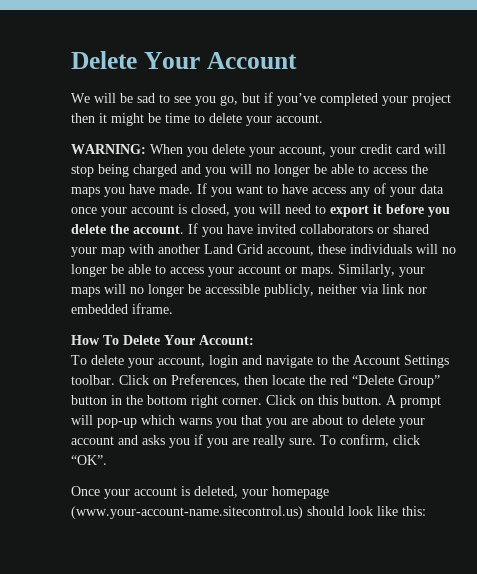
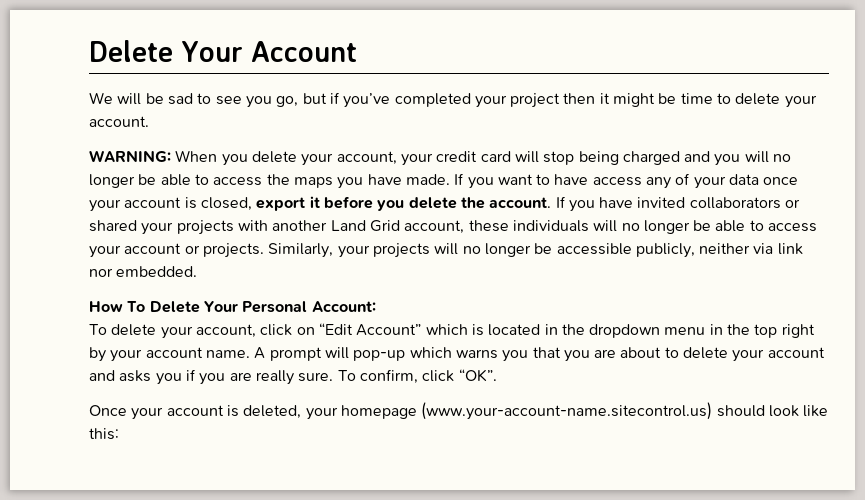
[234,204,326,217] you will need to -> (252, 204) none
[101,247,125,257] map -> [176,220,234,235] projects
[301,267,334,277] maps. -> [202,243,264,258] projects.
[71,287,100,297] maps -> [372,243,430,258] projects
[71,303,173,314] embedded iframe. -> [116,266,198,277] embedded.
(195, 340) none -> [242,301,308,313] Personal
[209,355,449,368] [71,374,440,388] [71,395,382,408] login and navigate to the Account Settings toolbar. Click on Preferences, then locate the red “Delete Group” button in the bottom right corner. Click on this button. -> [260,323,815,338] [89,347,250,362] click on “Edit Account” which is located in the dropdown menu in the top right by your account name.

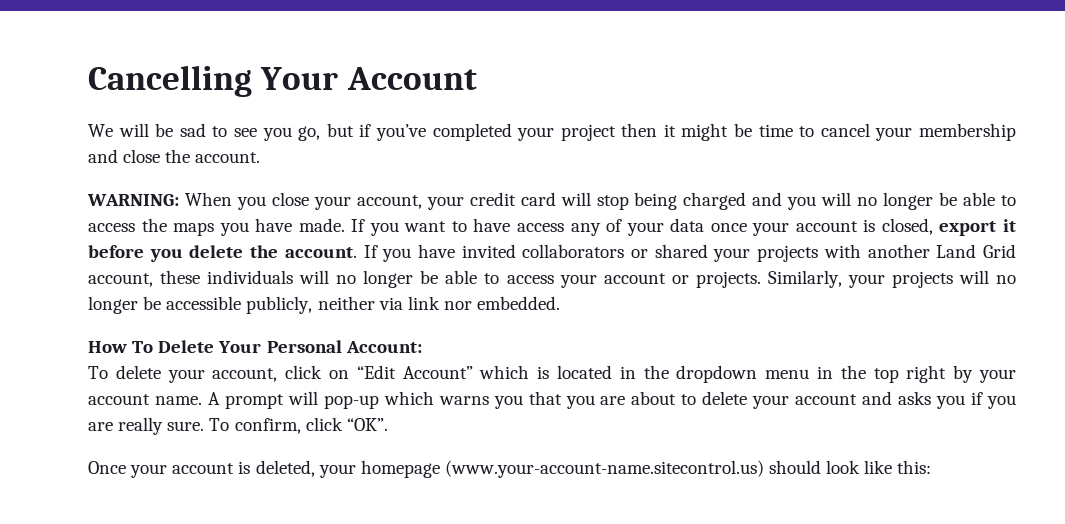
[89,40,173,62] Delete -> [88,65,252,97] Cancelling
[735,93,817,108] delete your -> [820,123,1017,141] [88,149,191,163] cancel your membership and close the
[251,151,297,163] delete -> [271,192,309,206] close

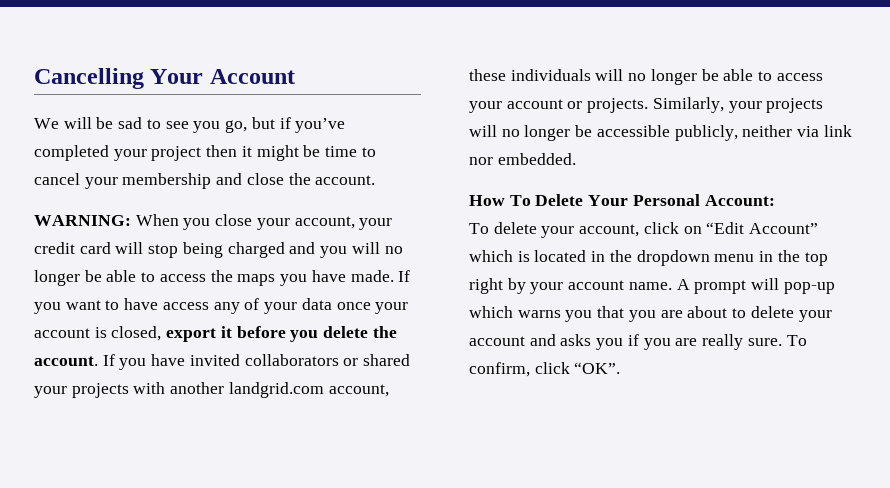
[936,244,1017,258] Land Grid -> [228,382,324,398] landgrid.com
[88,460,932,478] // Once your account is deleted, your homepage (www.your-account-name.sitecontrol.us) should look like this: -> (621, 368) none

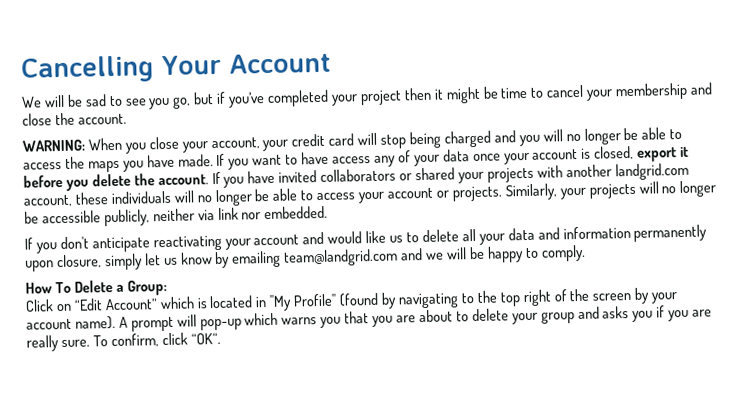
[469,194,775,206] [469,222,679,238] How To Delete Your Personal Account: // To delete your account, click -> [24,224,708,254] [25,244,586,272] [25,279,167,296] [25,299,54,312] If you don't anticipate reactivating your account and would like us to delete all your data and information permanently upon closure, simply let us know by emailing team@landgrid.com and we will be happy to comply. // How To Delete a Group: // Click
[609,250,828,266] [469,278,503,294] the dropdown menu in the top right -> [269,288,632,311] "My Profile" (found by navigating to the top right of the screen
[628,282,672,290] name. -> [74,315,116,330] name).
[469,336,525,346] account -> [540,311,575,324] group

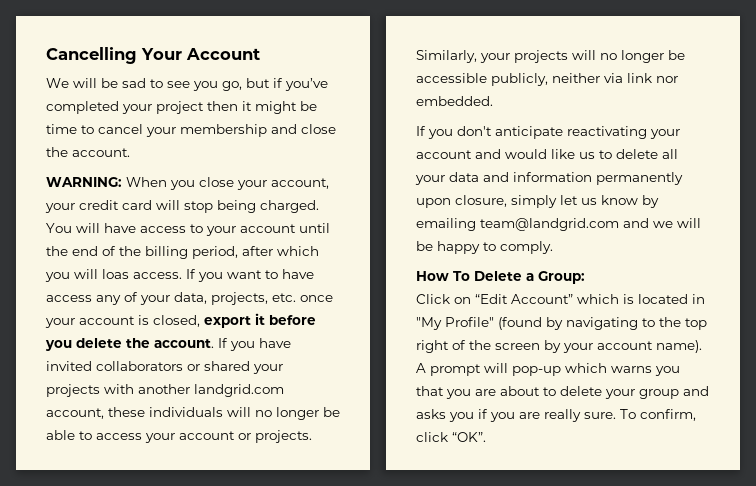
[443,127,683,148] [23,154,214,173] charged and you will no longer be able to access the maps you have made. -> [260,200,319,213] [46,223,330,236] [46,246,319,259] [45,269,182,282] charged. You will have access to your account until the end of the billing period, after which you will loas access.
[442,149,470,162] data -> [174,292,296,305] data, projects, etc.

